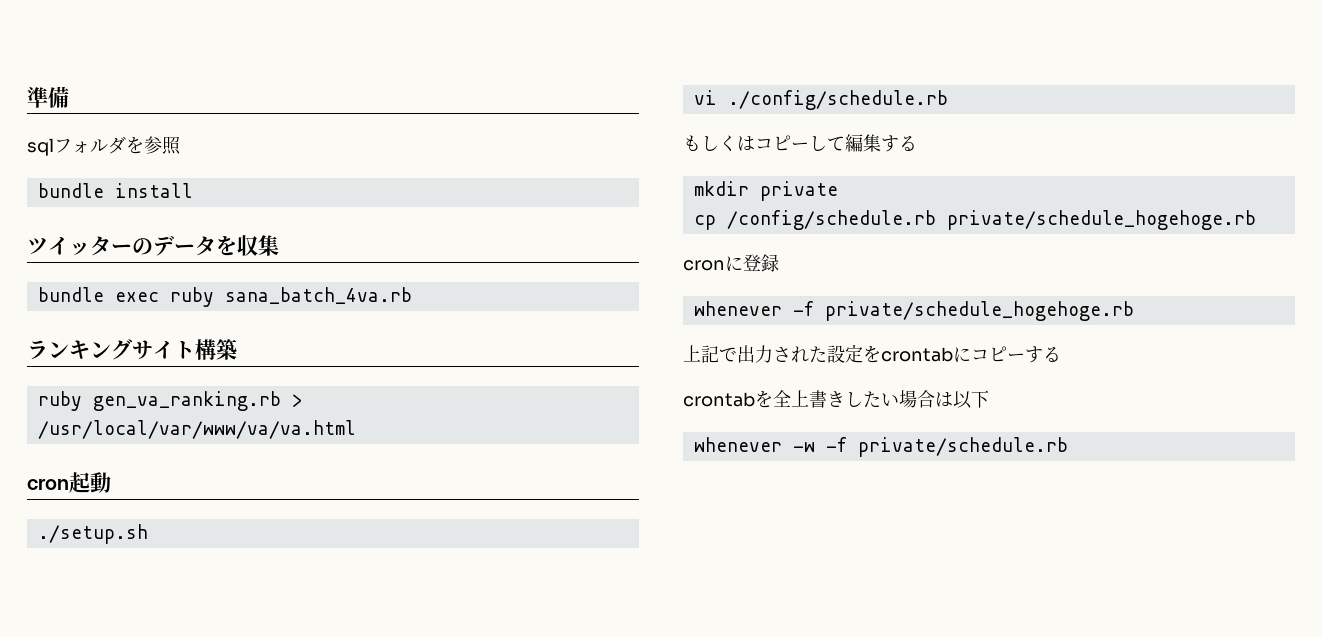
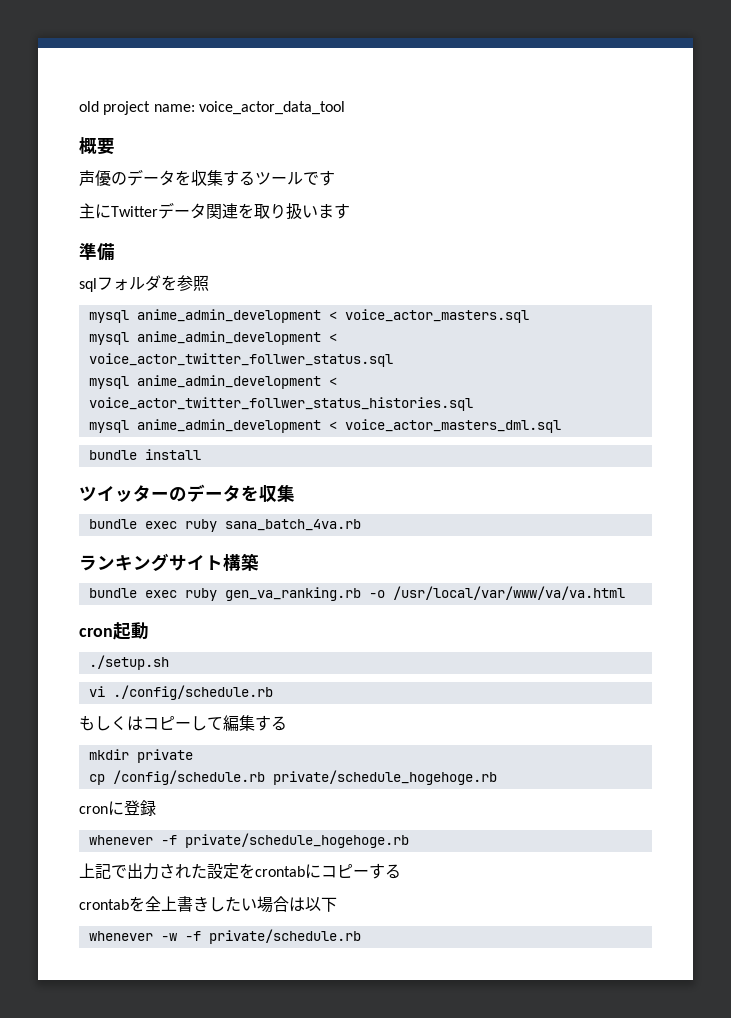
(27, 97) none -> [79,101,345,115] [79,137,115,155] [79,169,335,186] [79,202,350,220] old project name: voice_actor_data_tool // 概要 // 声優のデータを収集するツールです // 主にTwitterデータ関連を取り扱います //
(181, 145) none -> [88,309,529,323] [88,331,337,345] [88,353,393,367] [88,375,337,389] [88,397,473,411] [88,419,561,433] // mysql anime_admin_development < voice_actor_masters.sql // mysql anime_admin_development < voice_actor_twitter_follwer_status.sql // mysql anime_admin_development < voice_actor_twitter_follwer_status_histories.sql // mysql anime_admin_development < voice_actor_masters_dml.sql
(237, 349) none -> [88,588,177,598] bundle exec
[291,394,303,407] > -> [368,590,385,598] -o

